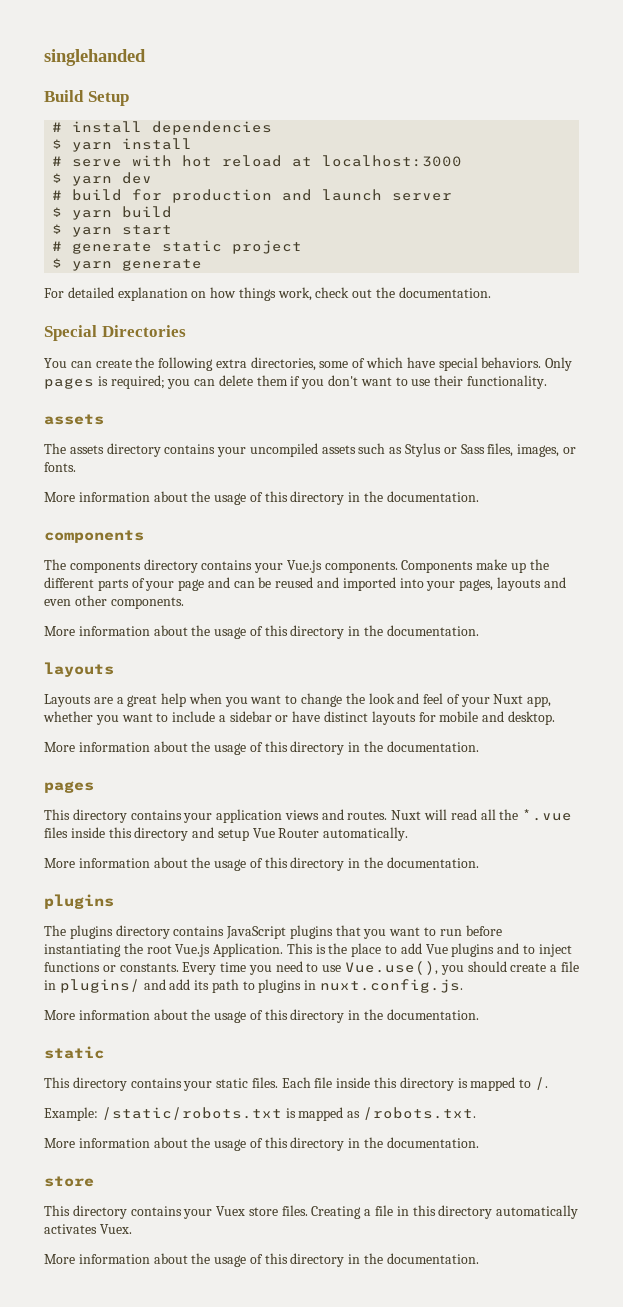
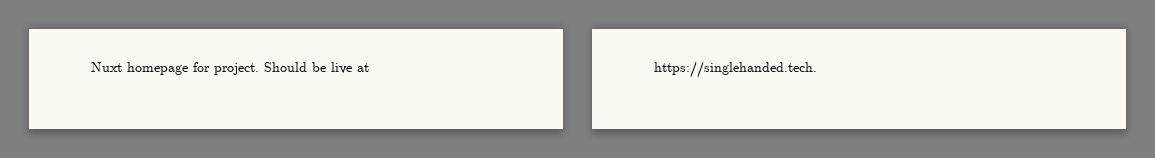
[44,49,146,66] [44,90,129,106] [52,121,273,135] [52,138,193,152] [52,155,463,167] [52,172,153,186] [52,189,453,203] [52,206,173,220] [52,224,173,237] [52,240,303,254] [52,258,203,271] [44,287,491,301] [44,325,186,341] [44,357,573,371] [44,375,547,389] [44,414,104,425] [44,443,576,457] [44,462,76,472] [44,491,479,505] [44,530,144,543] [44,559,549,573] [44,577,566,591] [44,595,184,609] [44,625,479,639] [44,662,114,677] [44,693,552,707] [43,711,555,725] [44,741,479,755] [44,781,94,793] [44,809,573,823] [44,827,409,841] [44,857,479,871] [44,894,114,909] [44,925,502,939] [44,943,572,957] [44,961,579,975] [44,979,464,993] [44,1009,479,1023] [44,1046,104,1059] [44,1077,548,1091] [44,1107,476,1121] [44,1137,479,1151] [44,1176,94,1187] [44,1205,579,1219] [44,1224,132,1234] [44,1253,479,1267] singlehanded // Build Setup // # install dependencies // $ yarn install // # serve with hot reload at localhost:3000 // $ yarn dev // # build for production and launch server // $ yarn build // $ yarn start // # generate static project // $ yarn generate // For detailed explanation on how things work, check out the documentation. // Special Directories // You can create the following extra directories, some of which have special behaviors. Only pages is required; you can delete them if you don't want to use their functionality. // assets // The assets directory contains your uncompiled assets such as Stylus or Sass files, images, or fonts. // More information about the usage of this directory in the documentation. // components // The components directory contains your Vue.js components. Components make up the different parts of your page and can be reused and imported into your pages, layouts and even other components. // More information about the usage of this directory in the documentation. // layouts // Layouts are a great help when you want to change the look and feel of your Nuxt app, whether you want to include a sidebar or have distinct layouts for mobile and desktop. // More information about the usage of this directory in the documentation. // pages // This directory contains your application views and routes. Nuxt will read all the *.vue files inside this directory and setup Vue Router automatically. // More information about the usage of this directory in the documentation. // plugins // The plugins directory contains JavaScript plugins that you want to run before instantiating the root Vue.js Application. This is the place to add Vue plugins and to inject functions or constants. Every time you need to use Vue.use(), you should create a file in plugins/ and add its path to plugins in nuxt.config.js. // More information about the usage of this directory in the documentation. // static // This directory contains your static files. Each file inside this directory is mapped to /. // Example: /static/robots.txt is mapped as /robots.txt. // More information about the usage of this directory in the documentation. // store // This directory contains your Vuex store files. Creating a file in this directory automatically activates Vuex. // More information about the usage of this directory in the documentation. -> [91,61,817,78] Nuxt homepage for project. Should be live at https://singlehanded.tech.

